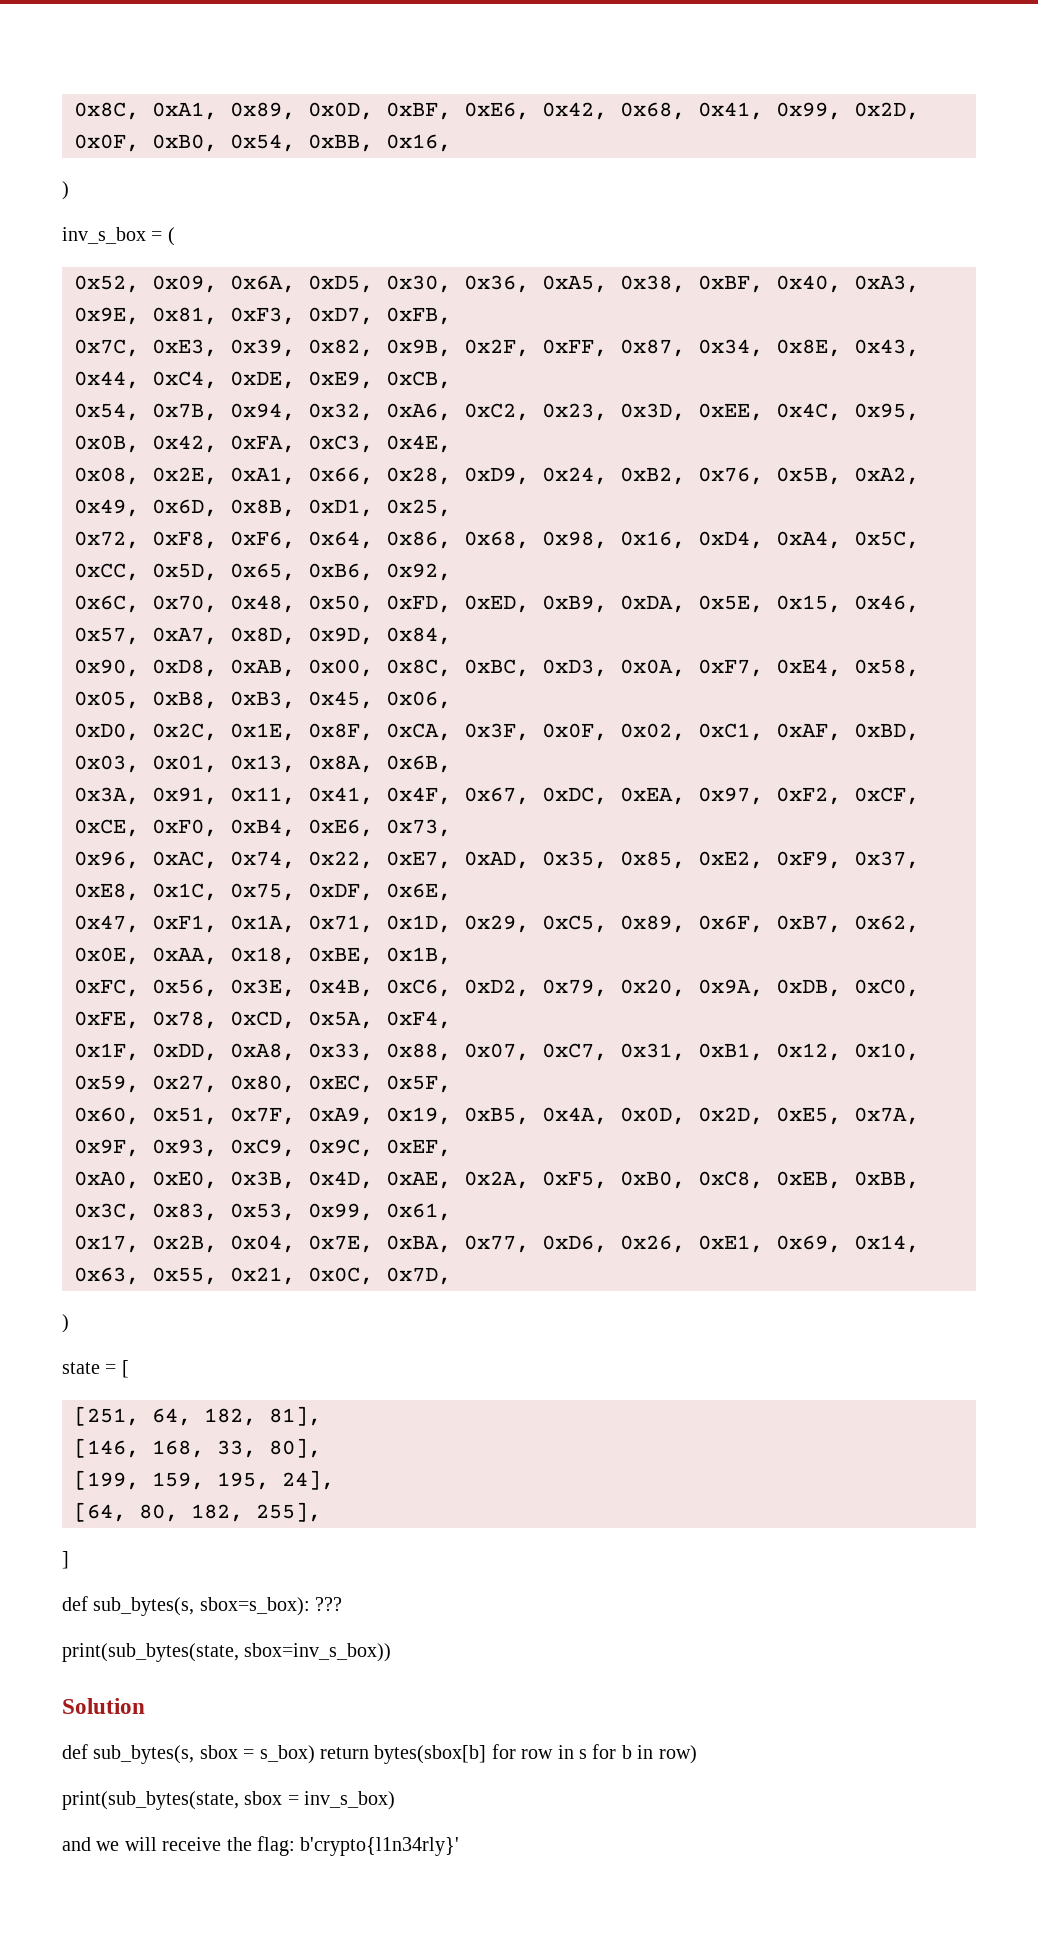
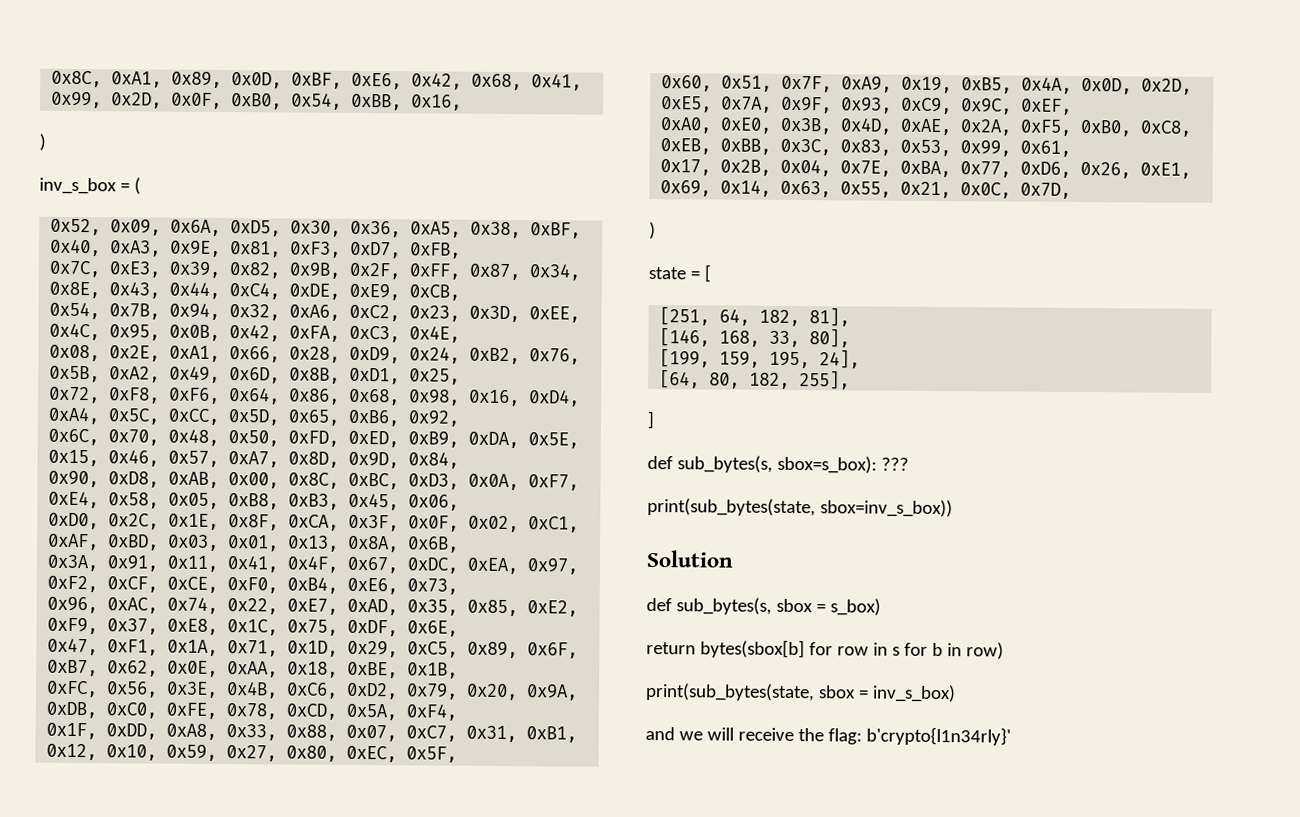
(315, 1754) none -> (881, 607) //

